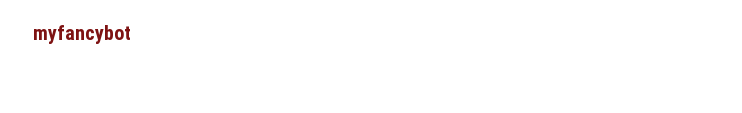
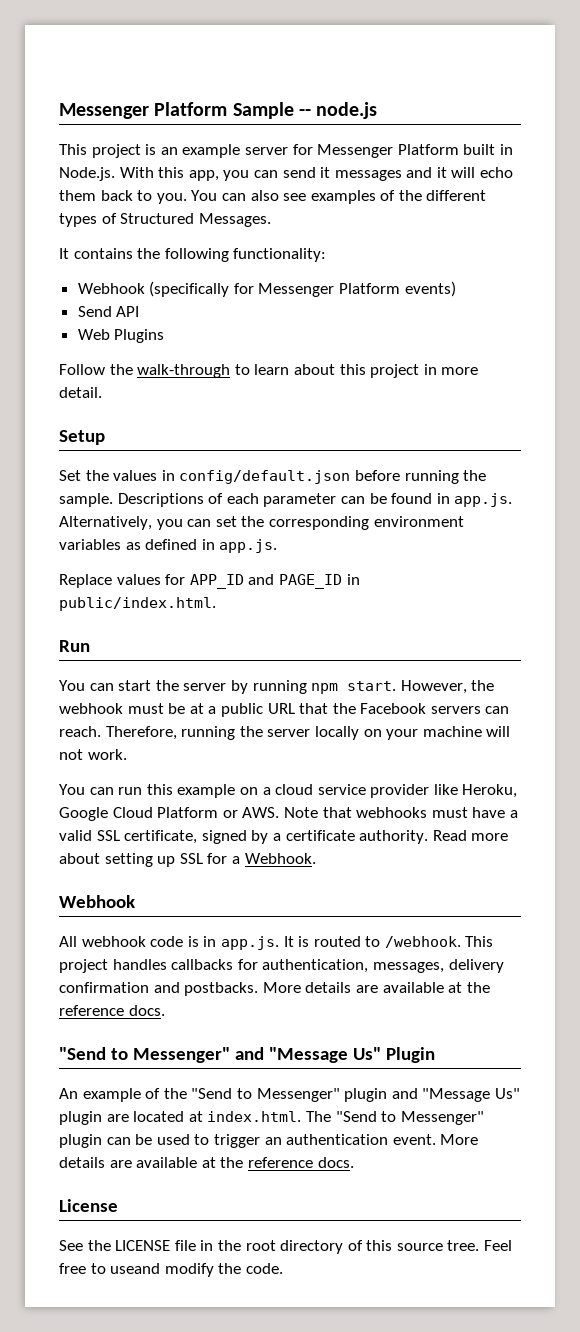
[33,25,131,44] myfancybot -> [59,102,378,119] [59,144,513,158] [59,167,514,181] [59,190,487,204] [59,213,271,227] [59,248,327,262] [77,281,456,297] [77,306,140,317] [77,329,165,343] [59,364,479,378] [59,387,102,398] [59,430,105,445] [59,470,487,484] [59,493,513,507] [59,516,464,530] [59,539,278,553] [59,574,360,589] [59,597,216,611] [59,640,90,652] [59,680,495,694] [59,703,510,717] [59,726,511,740] [59,749,127,760] [59,784,518,798] [59,807,518,821] [59,830,509,844] [59,853,316,867] [59,895,135,908] [59,936,494,950] [59,959,504,973] [59,982,490,996] [59,1005,165,1016] [59,1047,435,1063] [59,1088,520,1102] [59,1111,484,1125] [59,1134,479,1148] [59,1157,354,1168] [59,1199,118,1212] [59,1240,513,1254] [59,1263,283,1277] Messenger Platform Sample -- node.js // This project is an example server for Messenger Platform built in Node.js. With this app, you can send it messages and it will echo them back to you. You can also see examples of the different types of Structured Messages. // It contains the following functionality: // Webhook (specifically for Messenger Platform events) // Send API // Web Plugins // Follow the walk-through to learn about this project in more detail. // Setup // Set the values in config/default.json before running the sample. Descriptions of each parameter can be found in app.js. Alternatively, you can set the corresponding environment variables as defined in app.js. // Replace values for APP_ID and PAGE_ID in public/index.html. // Run // You can start the server by running npm start. However, the webhook must be at a public URL that the Facebook servers can reach. Therefore, running the server locally on your machine will not work. // You can run this example on a cloud service provider like Heroku, Google Cloud Platform or AWS. Note that webhooks must have a valid SSL certificate, signed by a certificate authority. Read more about setting up SSL for a Webhook. // Webhook // All webhook code is in app.js. It is routed to /webhook. This project handles callbacks for authentication, messages, delivery confirmation and postbacks. More details are available at the reference docs. // "Send to Messenger" and "Message Us" Plugin // An example of the "Send to Messenger" plugin and "Message Us" plugin are located at index.html. The "Send to Messenger" plugin can be used to trigger an authentication event. More details are available at the reference docs. // License // See the LICENSE file in the root directory of this source tree. Feel free to useand modify the code.

